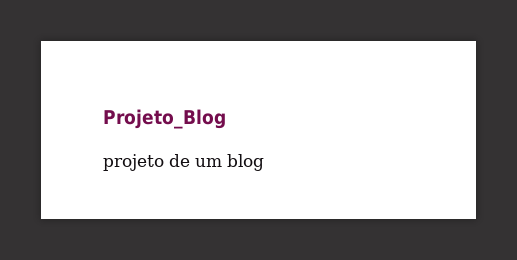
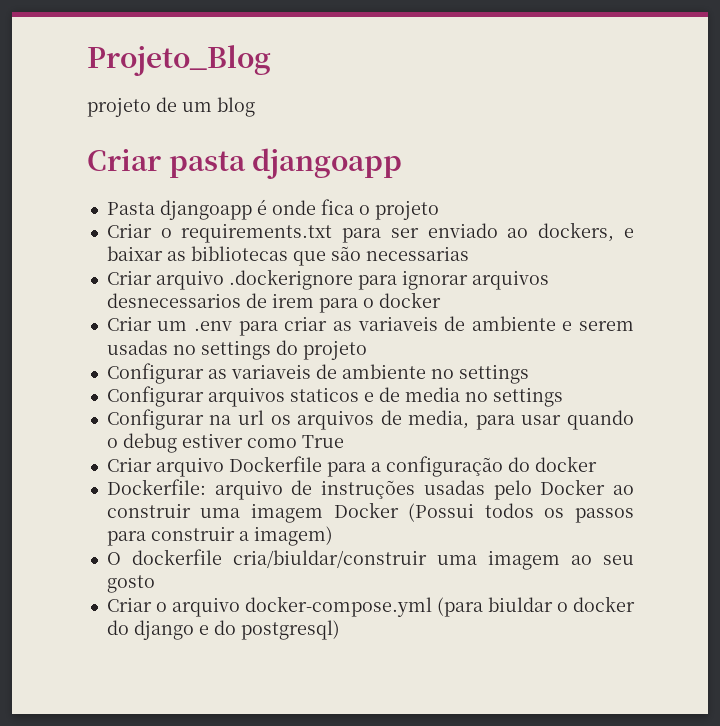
(264, 162) none -> [87,148,403,179] [106,199,439,220] [106,222,634,243] [106,246,469,266] [106,269,549,290] [106,292,441,313] [106,316,634,336] [106,340,367,360] [106,363,529,384] [106,386,563,407] [106,409,634,430] [106,433,344,453] [106,456,597,477] [106,479,634,500] [106,502,635,523] [106,526,333,546] [106,549,635,570] [106,575,155,593] [106,596,635,617] [106,620,340,640] // Criar pasta djangoapp // Pasta djangoapp é onde fica o projeto // Criar o requirements.txt para ser enviado ao dockers, e baixar as bibliotecas que são necessarias // Criar arquivo .dockerignore para ignorar arquivos desnecessarios de irem para o docker // Criar um .env para criar as variaveis de ambiente e serem usadas no settings do projeto // Configurar as variaveis de ambiente no settings // Configurar arquivos staticos e de media no settings // Configurar na url os arquivos de media, para usar quando o debug estiver como True // Criar arquivo Dockerfile para a configuração do docker // Dockerfile: arquivo de instruções usadas pelo Docker ao construir uma imagem Docker (Possui todos os passos para construir a imagem) // O dockerfile cria/biuldar/construir uma imagem ao seu gosto // Criar o arquivo docker-compose.yml (para biuldar o docker do django e do postgresql)

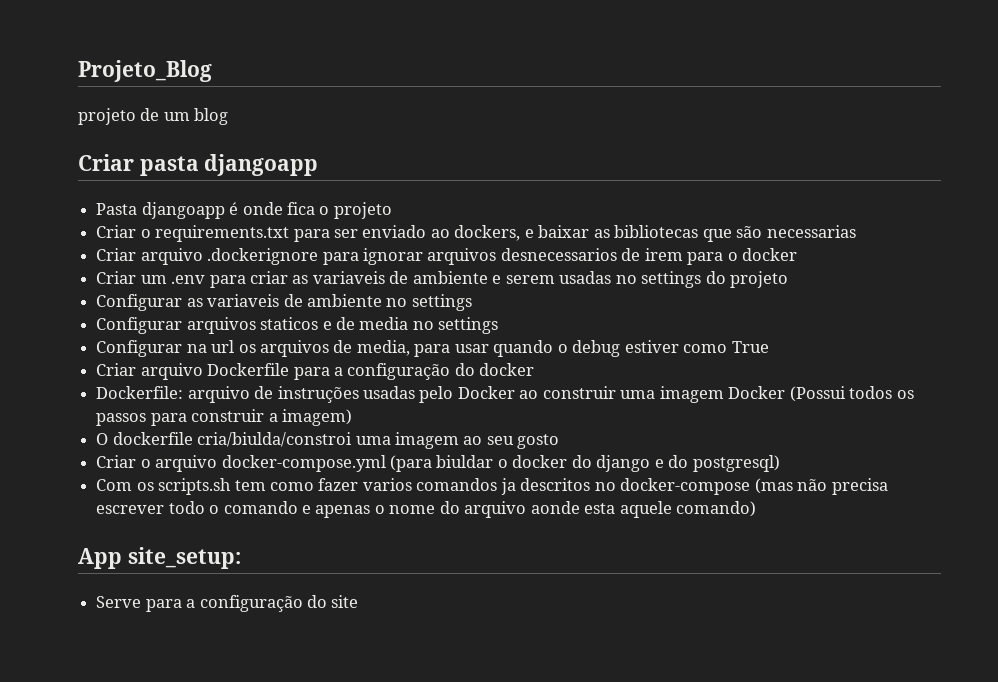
[232,550,427,568] cria/biuldar/construir -> [197,432,353,447] cria/biulda/constroi
(340, 630) none -> [96,478,888,495] [96,501,757,518] [78,547,241,569] [96,595,359,612] // Com os scripts.sh tem como fazer varios comandos ja descritos no docker-compose (mas não precisa escrever todo o comando e apenas o nome do arquivo aonde esta aquele comando) // App site_setup: // Serve para a configuração do site

